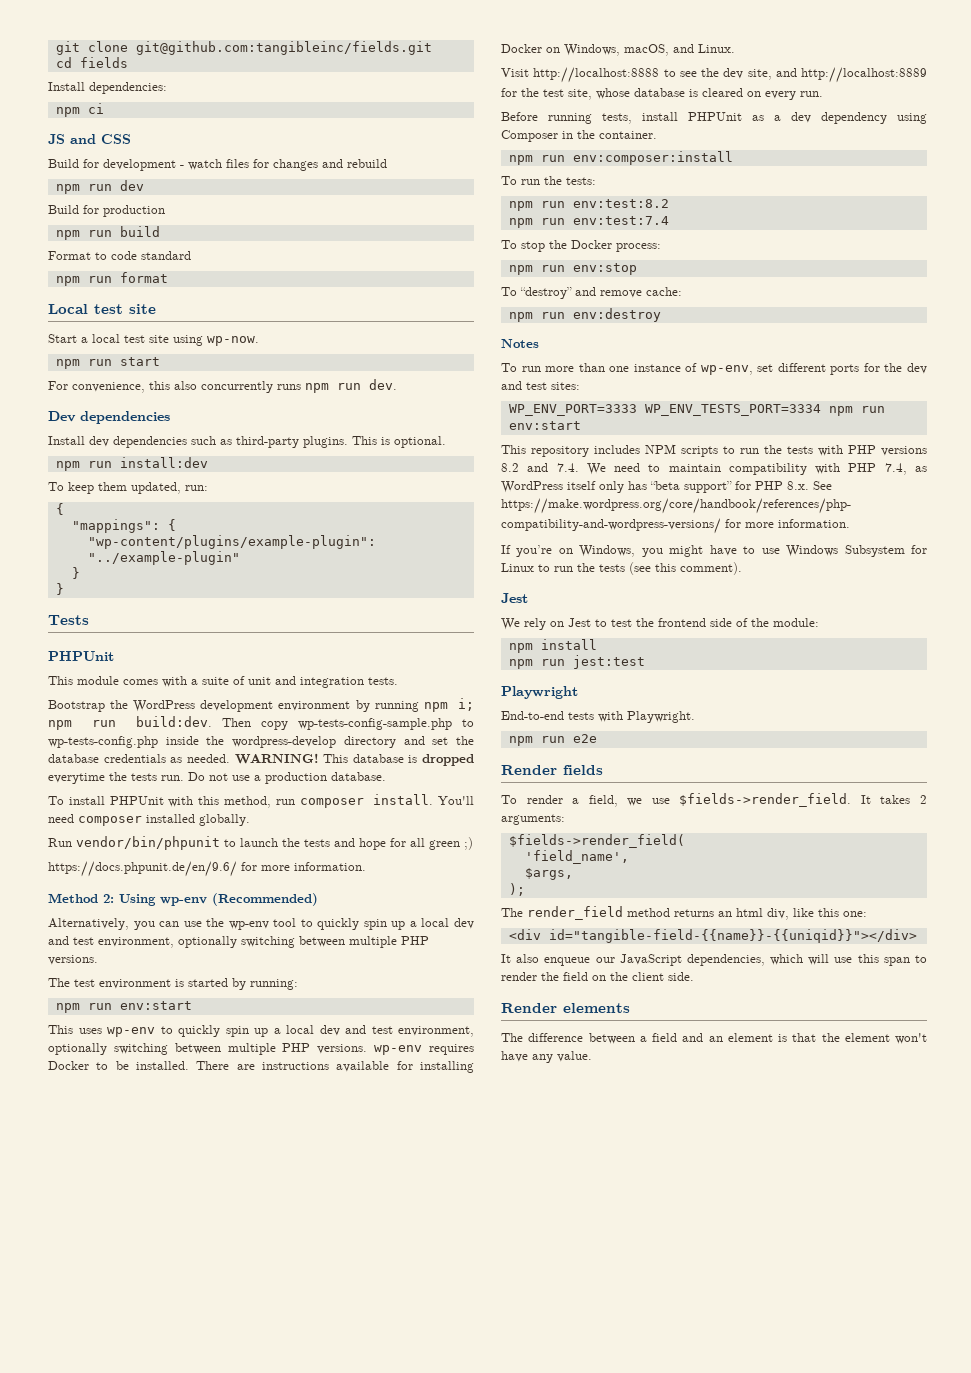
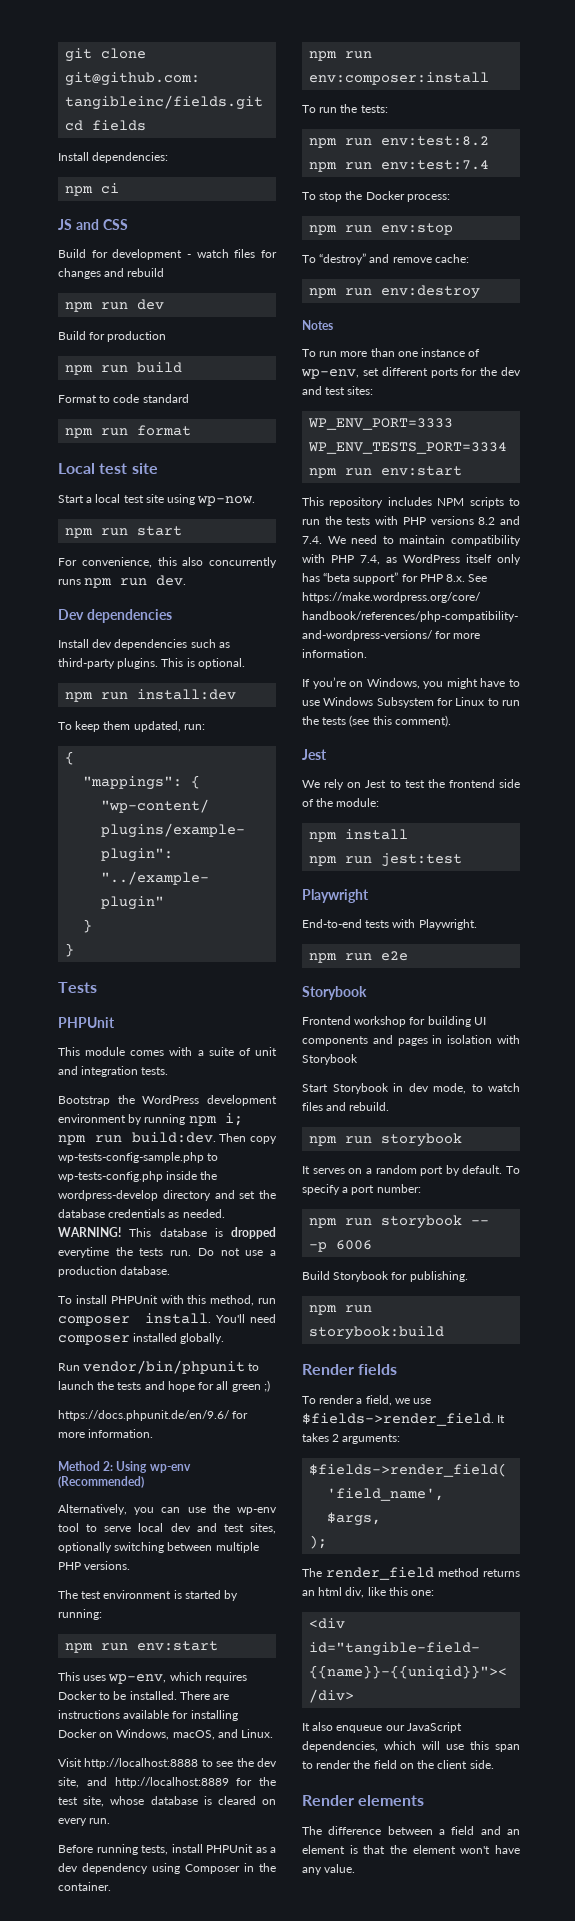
[317,918,475,930] [48,936,174,948] quickly spin up a local dev and test environment, -> [104,1523,276,1534] serve local dev and test sites,
[107,1025,474,1037] [48,1043,423,1055] wp-env to quickly spin up a local dev and test environment, optionally switching between multiple PHP versions. wp-env -> [108,1672,202,1684] wp-env, which
(597, 738) none -> [302,986,367,1000] [302,1016,486,1027] [302,1035,520,1046] [302,1054,358,1065] [302,1083,520,1094] [302,1102,390,1111] [309,1133,463,1147] [302,1165,520,1176] [302,1184,421,1195] [309,1215,490,1229] [309,1240,373,1252] [302,1271,468,1282] [309,1305,373,1315] [309,1326,445,1340] // Storybook // Frontend workshop for building UI components and pages in isolation with Storybook // Start Storybook in dev mode, to watch files and rebuild. // npm run storybook // It serves on a random port by default. To specify a port number: // npm run storybook -- -p 6006 // Build Storybook for publishing. // npm run storybook:build

